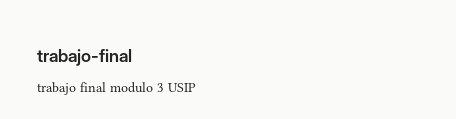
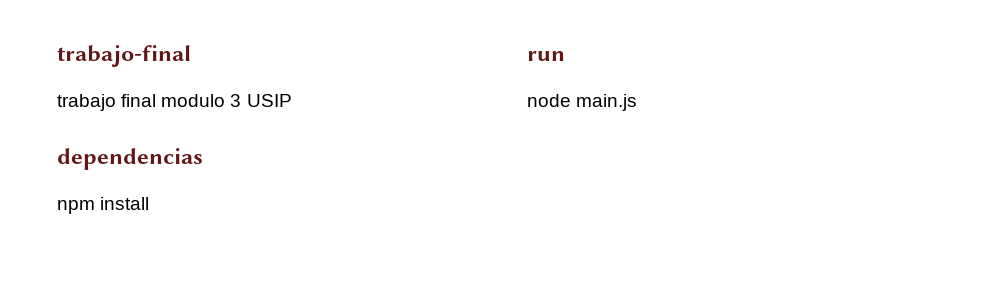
(196, 87) none -> [57,148,203,170] [57,197,150,214] [527,51,565,61] [527,94,638,111] // dependencias // npm install // run // node main.js

